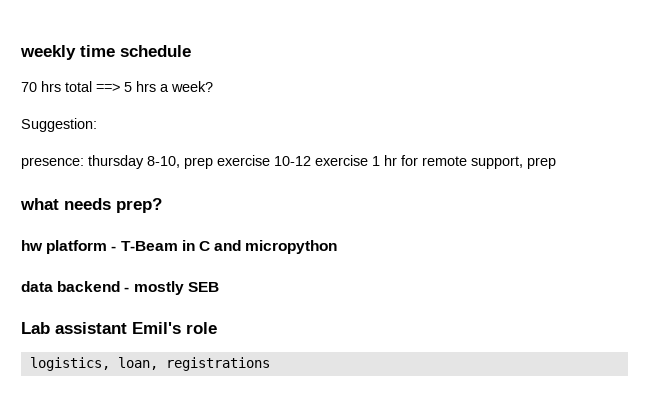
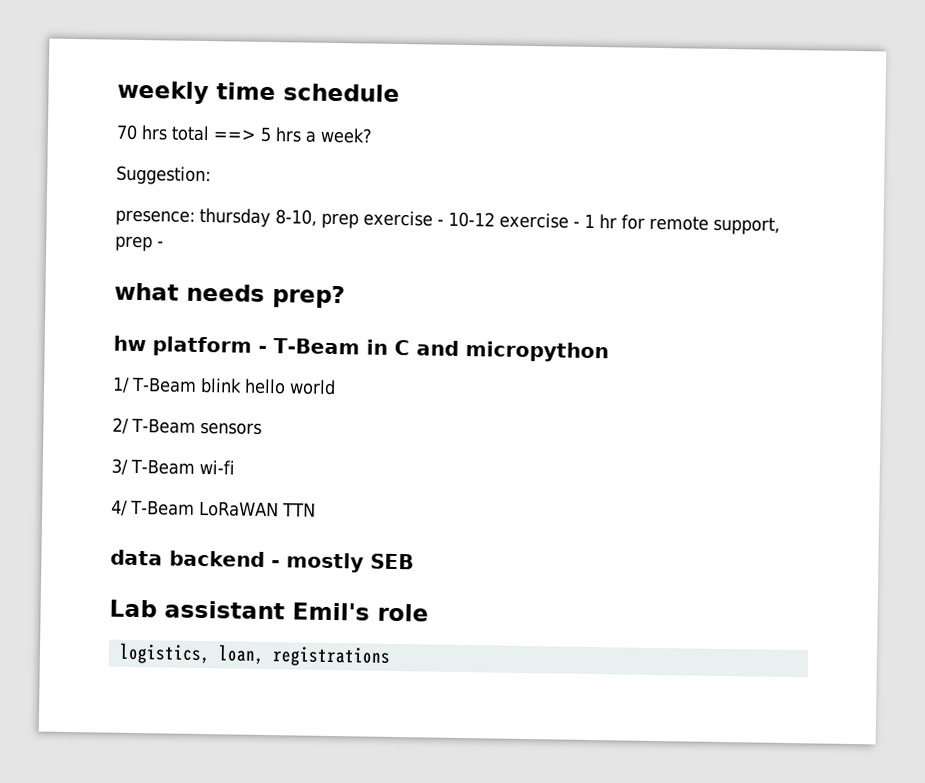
(270, 160) none -> [437,219,444,226] -
(368, 160) none -> [573,221,580,228] -
(556, 163) none -> [157,241,164,248] -
(338, 247) none -> [112,376,336,396] [112,417,262,435] [111,458,235,475] [111,499,316,518] // 1/ T-Beam blink hello world // 2/ T-Beam sensors // 3/ T-Beam wi-fi // 4/ T-Beam LoRaWAN TTN

